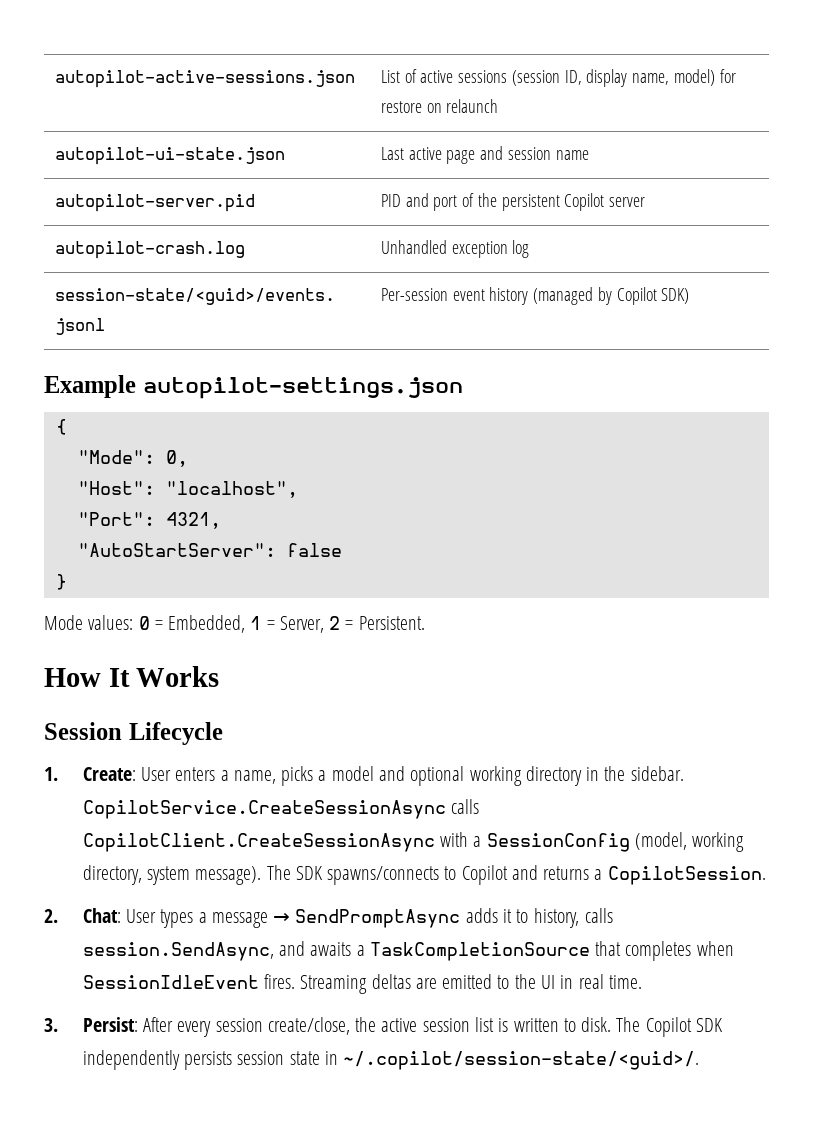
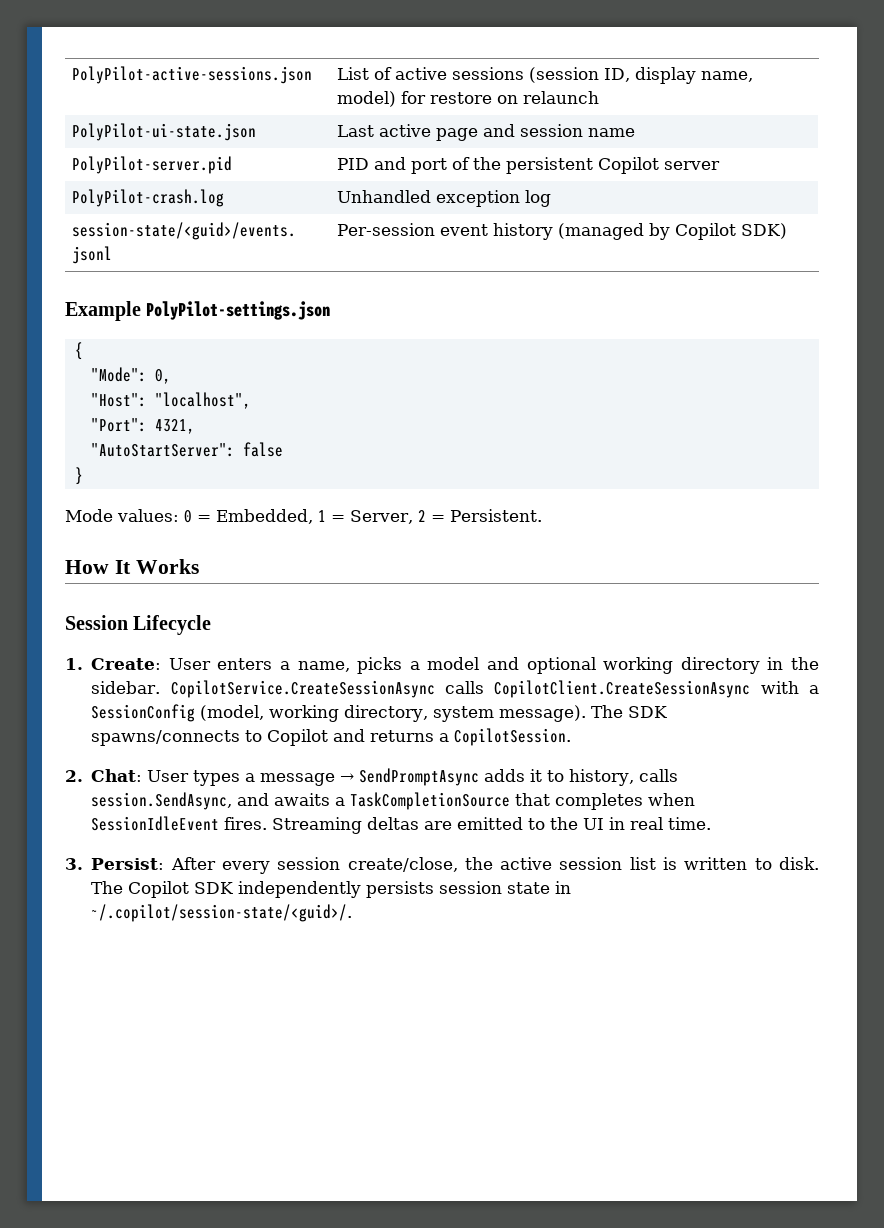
[54,70,355,88] autopilot-active-sessions.json -> [71,66,312,84] PolyPilot-active-sessions.json
[54,147,285,165] autopilot-ui-state.json -> [71,123,256,141] PolyPilot-ui-state.json
[54,194,255,212] autopilot-server.pid -> [71,156,232,174] PolyPilot-server.pid
[54,241,245,259] autopilot-crash.log -> [71,189,224,207] PolyPilot-crash.log
[142,377,463,399] autopilot-settings.json -> [146,301,331,320] PolyPilot-settings.json

